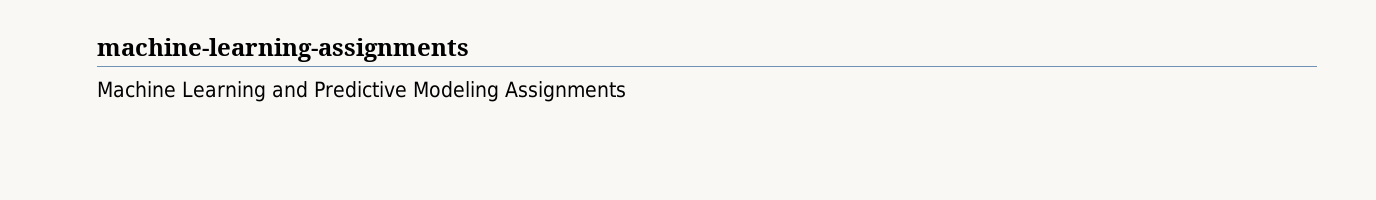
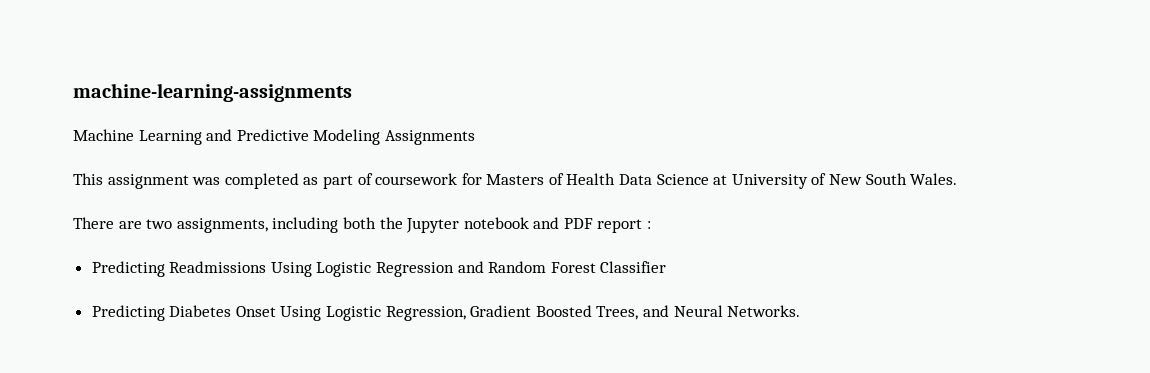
(626, 91) none -> [73,173,958,189] [73,217,652,233] [91,261,667,277] [91,305,801,321] // This assignment was completed as part of coursework for Masters of Health Data Science at University of New South Wales. // There are two assignments, including both the Jupyter notebook and PDF report : // Predicting Readmissions Using Logistic Regression and Random Forest Classifier // Predicting Diabetes Onset Using Logistic Regression, Gradient Boosted Trees, and Neural Networks.

